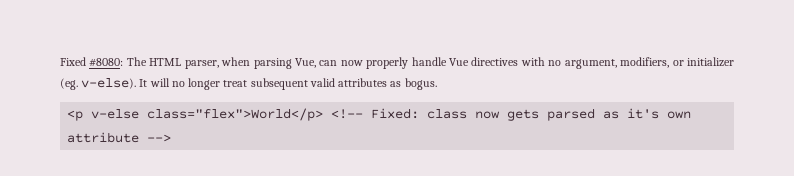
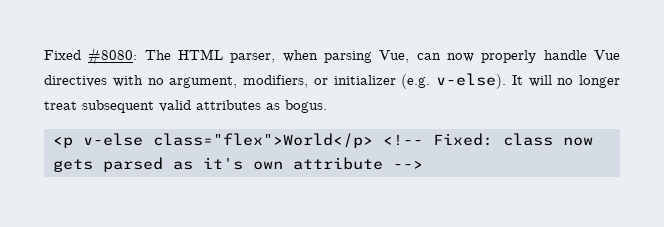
[60,78,78,90] (eg. -> [401,74,431,89] (e.g.

